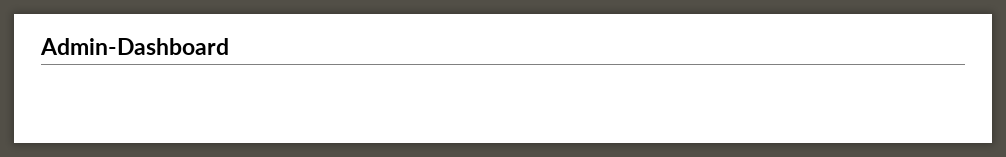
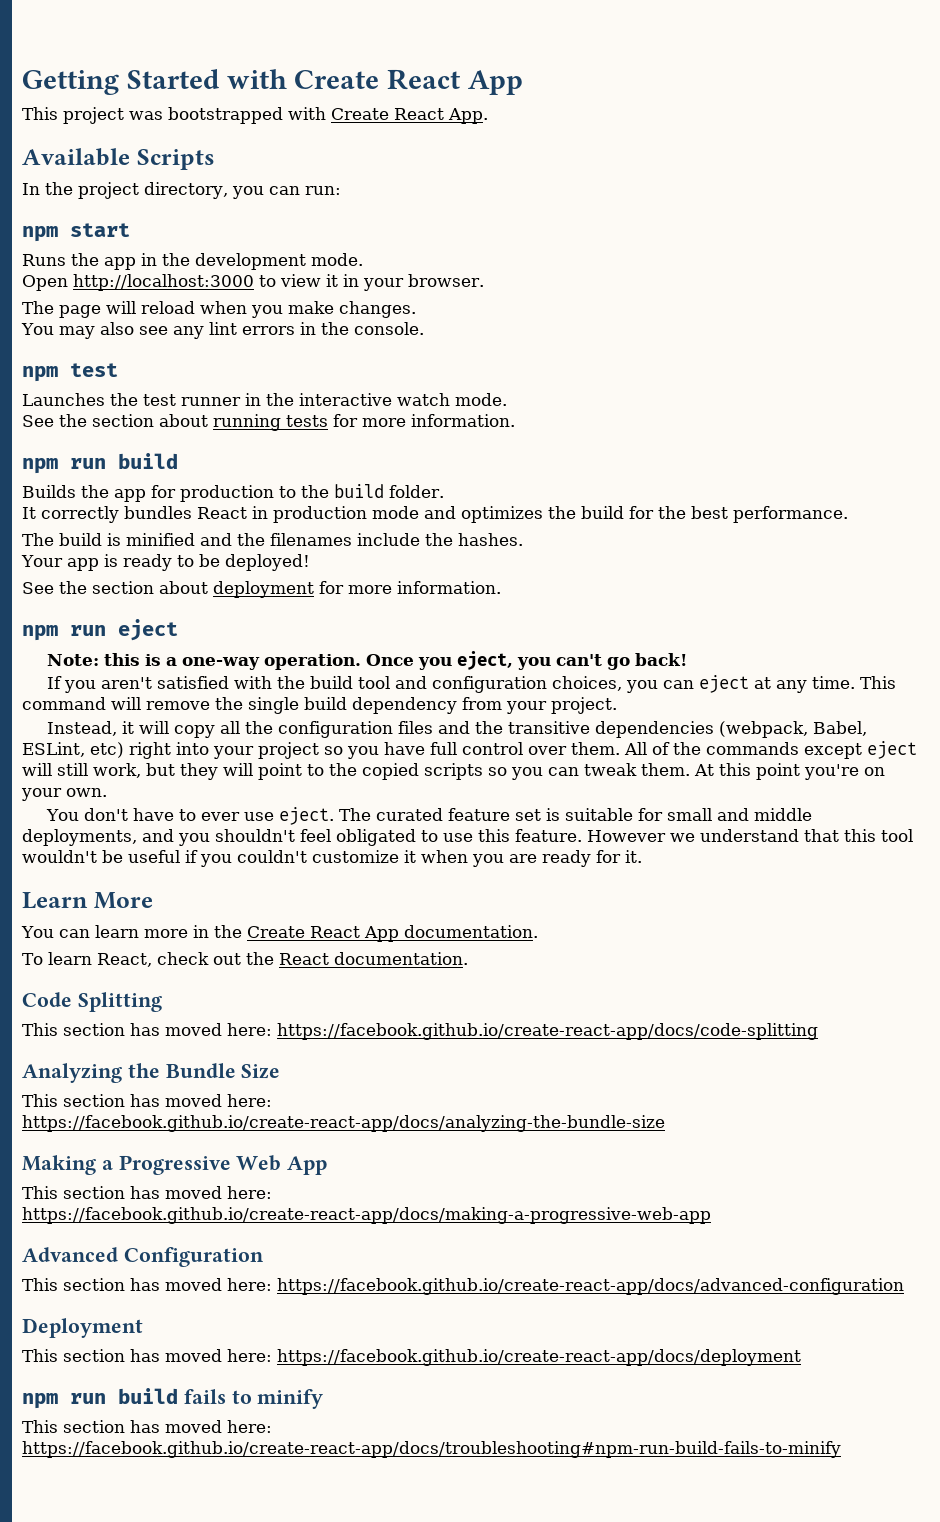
[40,38,229,55] Admin-Dashboard -> [22,69,524,95] [22,107,488,124] [22,148,215,170] [22,182,341,199] [22,223,130,242] [22,253,363,270] [22,274,484,291] [22,301,416,318] [21,322,424,339] [22,363,118,382] [22,393,507,406] [22,414,515,431] [22,453,178,474] [22,484,444,502] [22,506,848,523] [22,533,523,546] [21,554,310,571] [22,581,501,598] [22,619,178,641] [47,651,688,670] [47,675,897,693] [22,697,617,714] [47,721,868,738] [22,741,917,759] [22,763,885,780] [21,788,107,801] [46,807,813,825] [22,829,913,846] [22,850,642,867] [22,892,153,909] [21,925,538,942] [22,952,468,967] [22,992,162,1012] [22,1023,818,1040] [22,1063,281,1083] [22,1094,272,1107] [22,1115,665,1132] [22,1155,328,1175] [22,1186,272,1199] [22,1207,711,1224] [22,1247,264,1267] [22,1278,904,1295] [22,1318,143,1338] [22,1349,801,1366] [22,1388,324,1409] [22,1420,272,1433] [22,1441,841,1458] Getting Started with Create React App // This project was bootstrapped with Create React App. // Available Scripts // In the project directory, you can run: // npm start // Runs the app in the development mode. // Open http://localhost:3000 to view it in your browser. // The page will reload when you make changes. // You may also see any lint errors in the console. // npm test // Launches the test runner in the interactive watch mode. // See the section about running tests for more information. // npm run build // Builds the app for production to the build folder. // It correctly bundles React in production mode and optimizes the build for the best performance. // The build is minified and the filenames include the hashes. // Your app is ready to be deployed! // See the section about deployment for more information. // npm run eject // Note: this is a one-way operation. Once you eject, you can't go back! // If you aren't satisfied with the build tool and configuration choices, you can eject at any time. This command will remove the single build dependency from your project. // Instead, it will copy all the configuration files and the transitive dependencies (webpack, Babel, ESLint, etc) right into your project so you have full control over them. All of the commands except eject will still work, but they will point to the copied scripts so you can tweak them. At this point you're on your own. // You don't have to ever use eject. The curated feature set is suitable for small and middle deployments, and you shouldn't feel obligated to use this feature. However we understand that this tool wouldn't be useful if you couldn't customize it when you are ready for it. // Learn More // You can learn more in the Create React App documentation. // To learn React, check out the React documentation. // Code Splitting // This section has moved here: https://facebook.github.io/create-react-app/docs/code-splitting // Analyzing the Bundle Size // This section has moved here: https://facebook.github.io/create-react-app/docs/analyzing-the-bundle-size // Making a Progressive Web App // This section has moved here: https://facebook.github.io/create-react-app/docs/making-a-progressive-web-app // Advanced Configuration // This section has moved here: https://facebook.github.io/create-react-app/docs/advanced-configuration // Deployment // This section has moved here: https://facebook.github.io/create-react-app/docs/deployment // npm run build fails to minify // This section has moved here: https://facebook.github.io/create-react-app/docs/troubleshooting#npm-run-build-fails-to-minify

